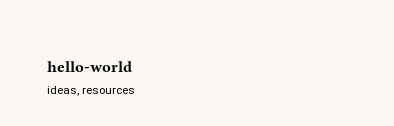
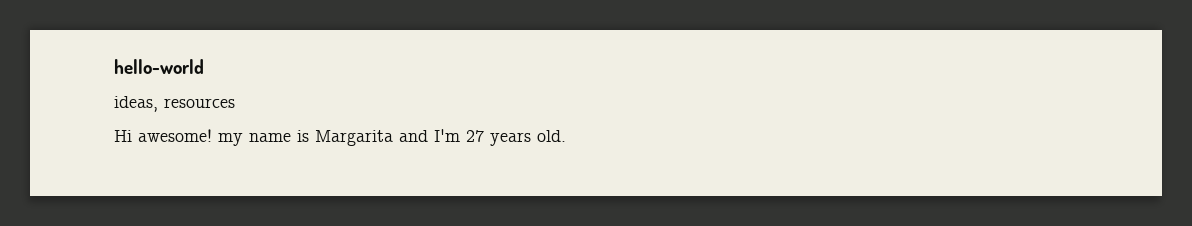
(136, 90) none -> [114,129,566,146] // Hi awesome! my name is Margarita and I'm 27 years old.

